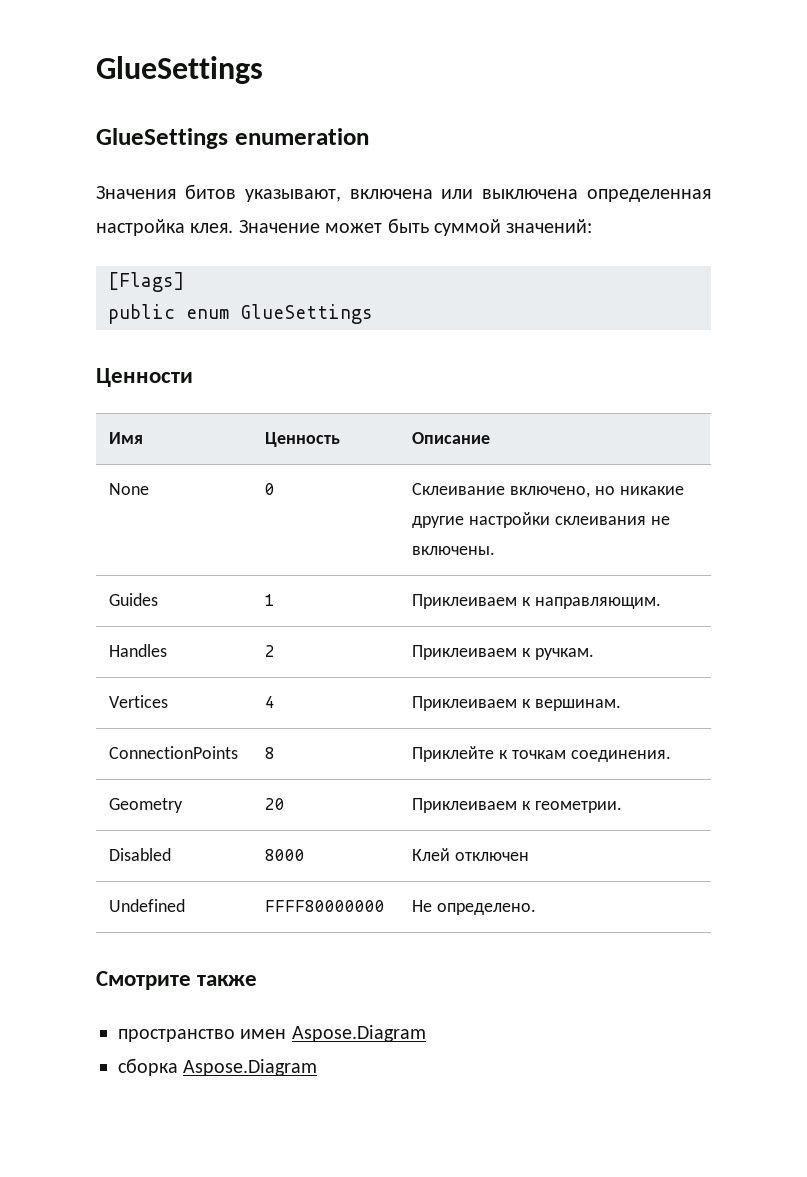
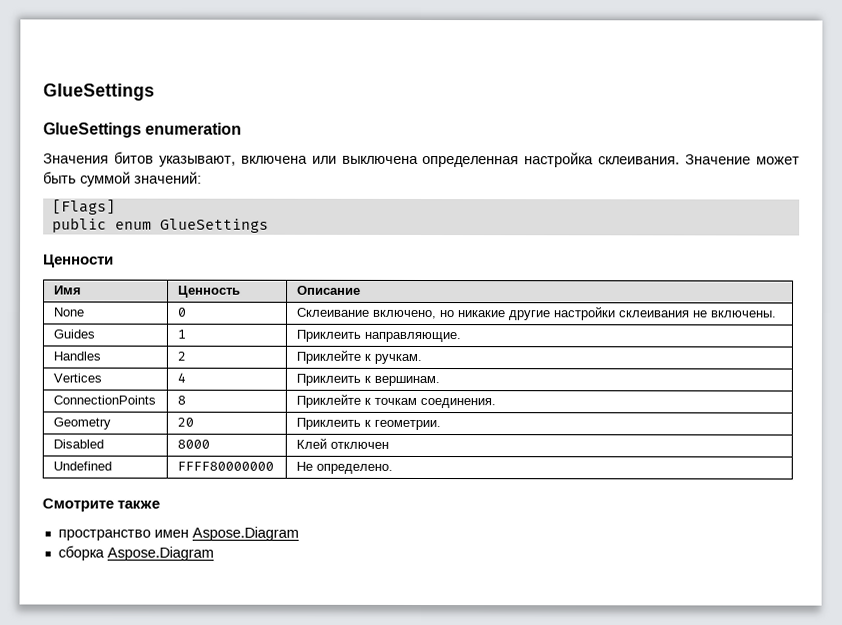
[190,223,234,233] клея. -> [598,156,681,165] склеивания.
[412,594,661,609] Приклеиваем к направляющим. -> [295,329,461,343] Приклеить направляющие.
[412,645,518,660] Приклеиваем -> [295,349,361,364] Приклейте
[412,696,518,711] Приклеиваем -> [295,373,361,386] Приклеить
[412,798,518,813] Приклеиваем -> [295,417,361,430] Приклеить

